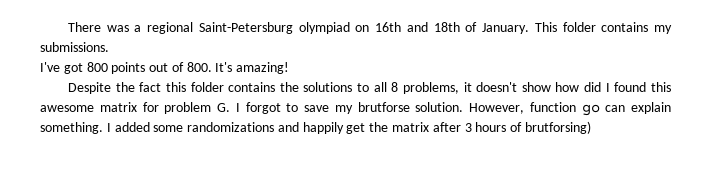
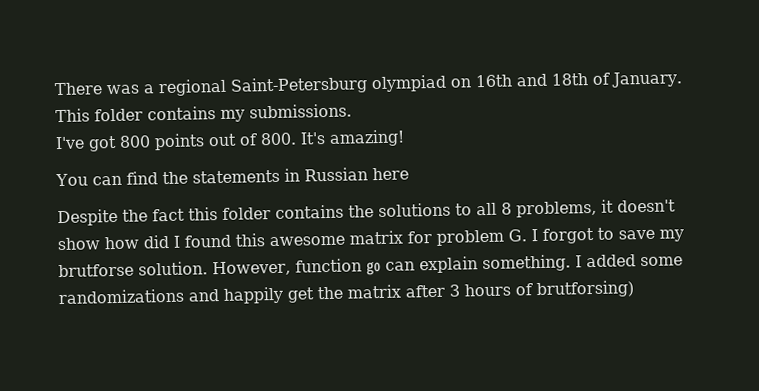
(290, 68) none -> [55,167,409,187] // You can find the statements in Russian here

